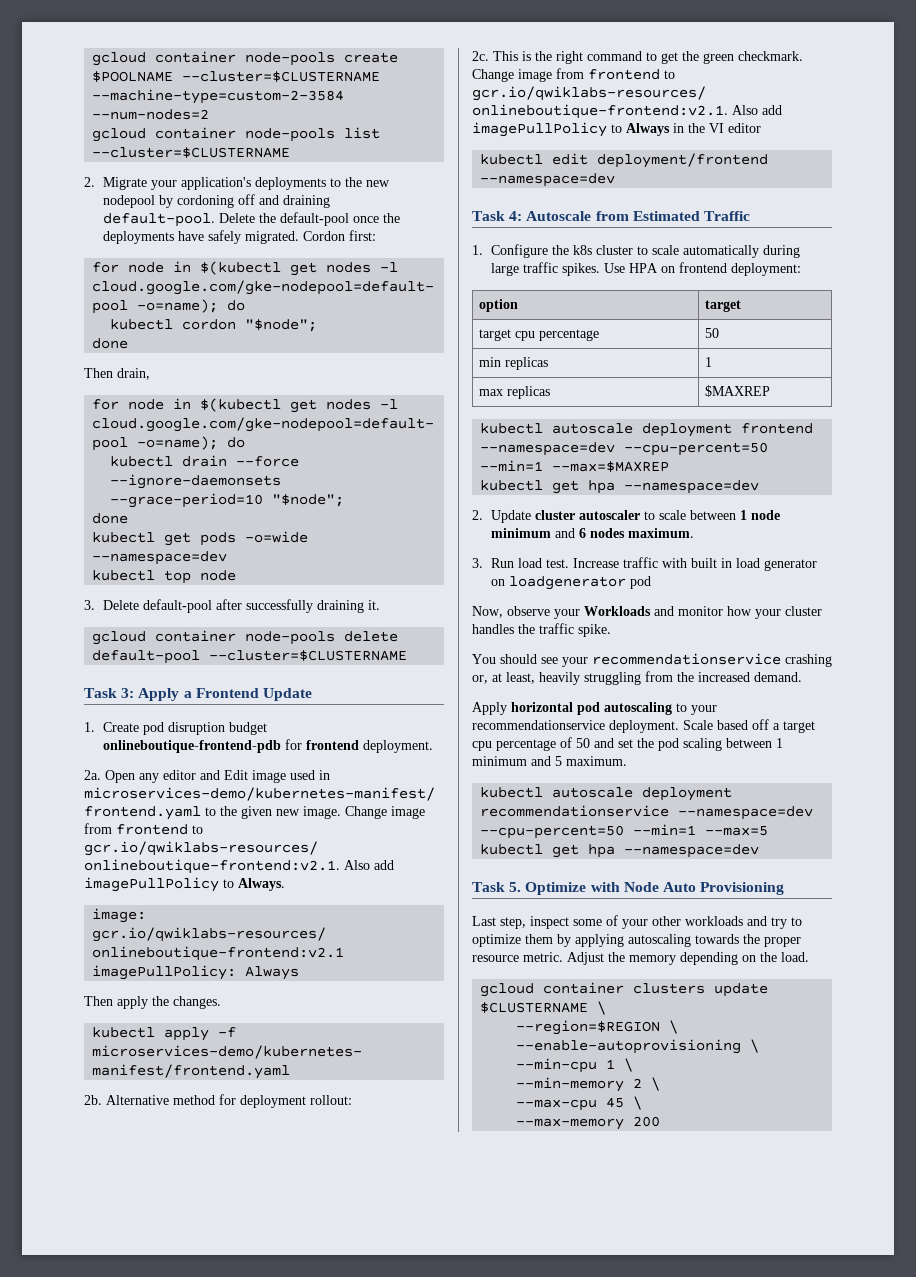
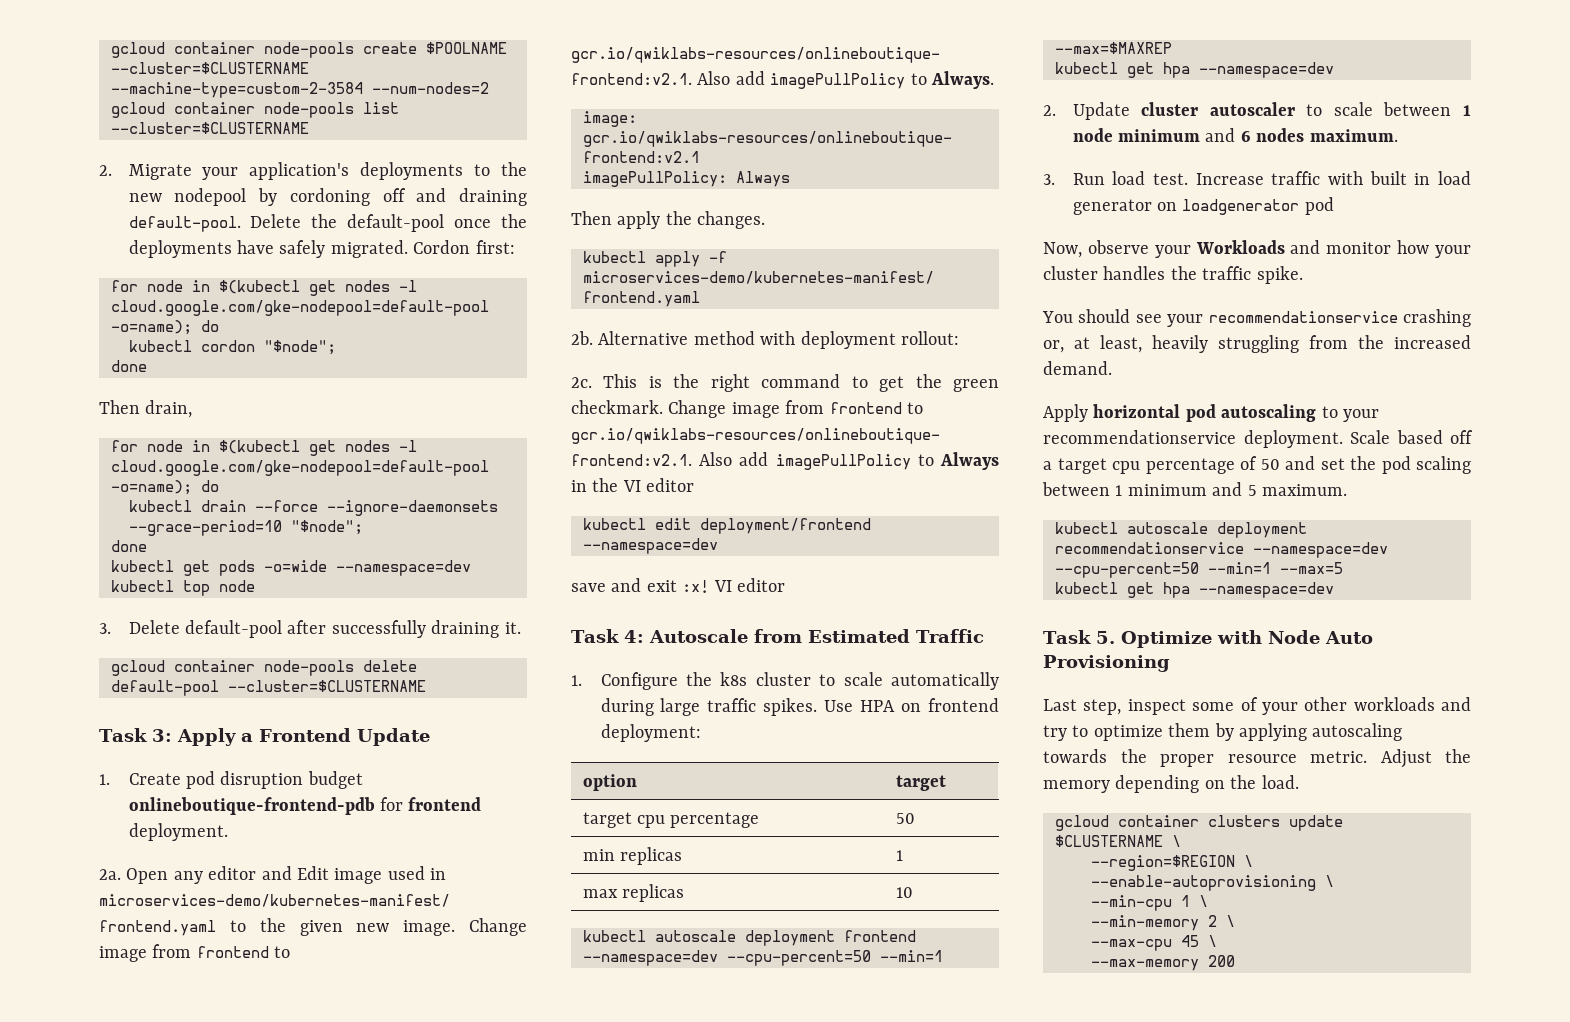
[219,1094,236,1105] for -> [760,331,796,345] with
(616, 180) none -> [571,578,785,593] // save and exit :x! VI editor
[704,385,770,397] $MAXREP -> [895,887,913,898] 10

